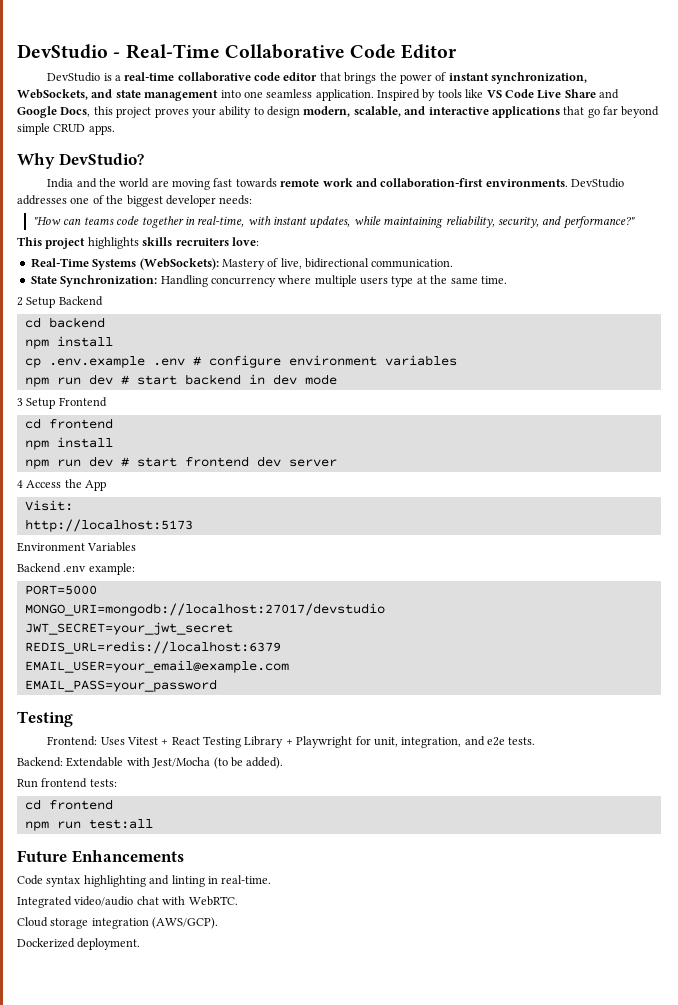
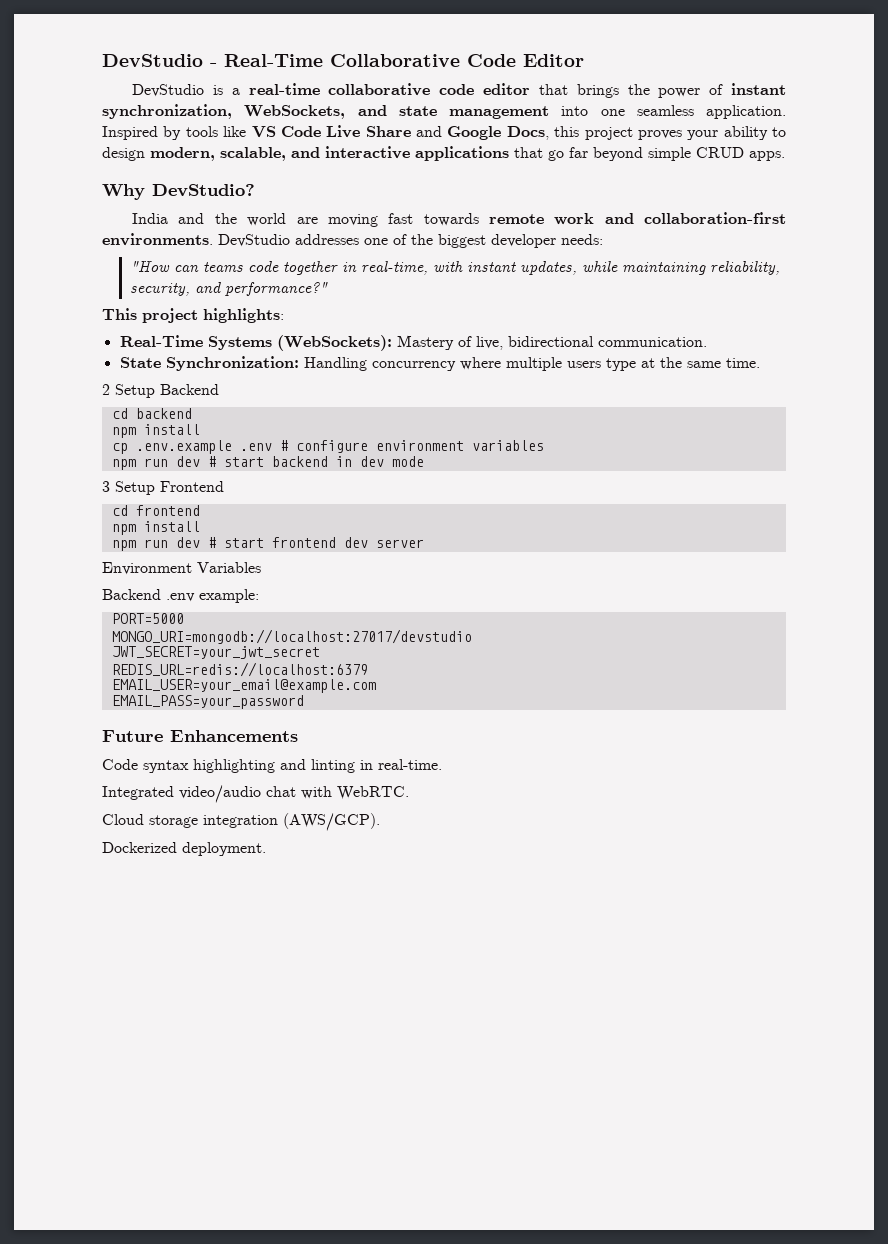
[87,237,259,249] highlights skills recruiters love: -> [203,308,284,323] highlights:
[17,479,107,491] [24,500,73,511] [24,519,193,532] // 4 Access the App // Visit: // http://localhost:5173 -> (424, 543) none
[17,711,73,727] [47,736,536,748] [17,757,284,769] [17,778,117,788] [24,799,113,810] [24,819,153,831] // Testing // Frontend: Uses Vitest + React Testing Library + Playwright for unit, integration, and e2e tests. // Backend: Extendable with Jest/Mocha (to be added). // Run frontend tests: // cd frontend // npm run test:all -> (304, 702) none

